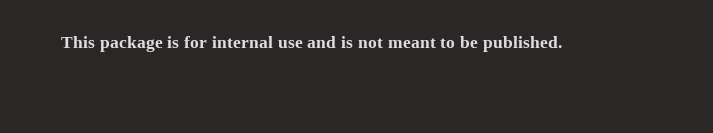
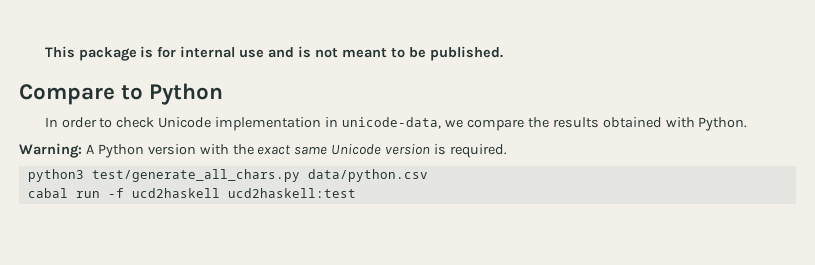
(562, 44) none -> [19,83,224,105] [44,117,748,131] [19,143,508,158] [27,169,428,182] [27,188,356,198] // Compare to Python // In order to check Unicode implementation in unicode-data, we compare the results obtained with Python. // Warning: A Python version with the exact same Unicode version is required. // python3 test/generate_all_chars.py data/python.csv // cabal run -f ucd2haskell ucd2haskell:test

